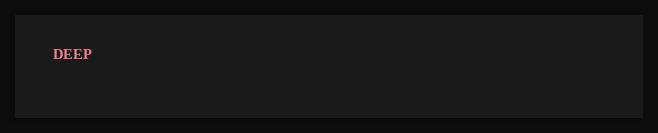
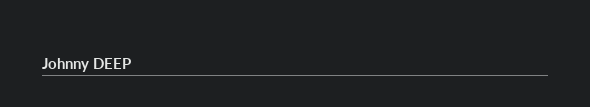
(53, 54) none -> [42,58,89,72] Johnny

